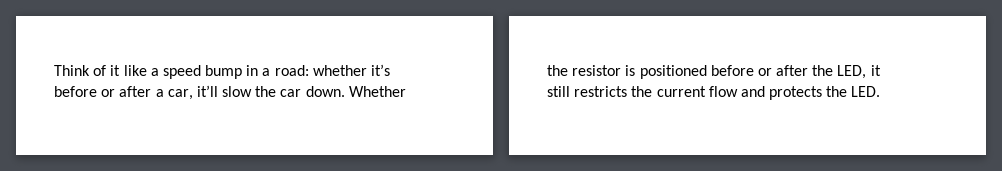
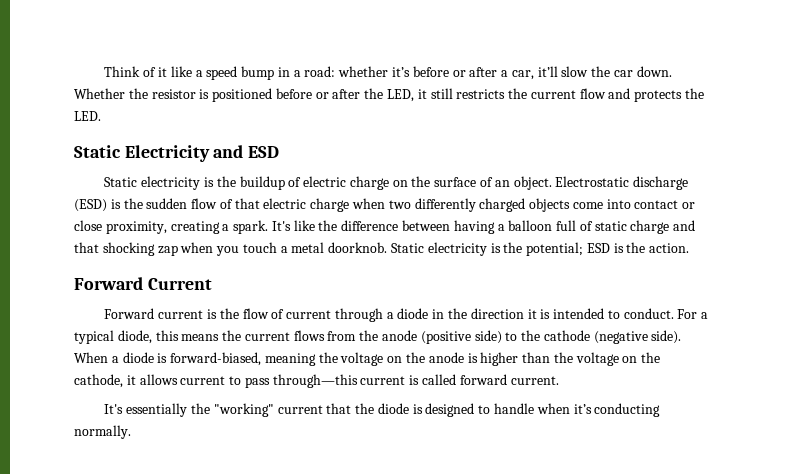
(881, 91) none -> [74,145,280,162] [104,176,689,190] [74,198,696,212] [74,220,696,234] [74,242,690,256] [74,277,212,290] [104,308,709,322] [74,330,682,344] [74,352,661,366] [74,374,559,388] [104,403,661,417] [74,425,131,439] // Static Electricity and ESD // Static electricity is the buildup of electric charge on the surface of an object. Electrostatic discharge (ESD) is the sudden flow of that electric charge when two differently charged objects come into contact or close proximity, creating a spark. It's like the difference between having a balloon full of static charge and that shocking zap when you touch a metal doorknob. Static electricity is the potential; ESD is the action. // Forward Current // Forward current is the flow of current through a diode in the direction it is intended to conduct. For a typical diode, this means the current flows from the anode (positive side) to the cathode (negative side). When a diode is forward-biased, meaning the voltage on the anode is higher than the voltage on the cathode, it allows current to pass through—this current is called forward current. // It's essentially the "working" current that the diode is designed to handle when it’s conducting normally.

